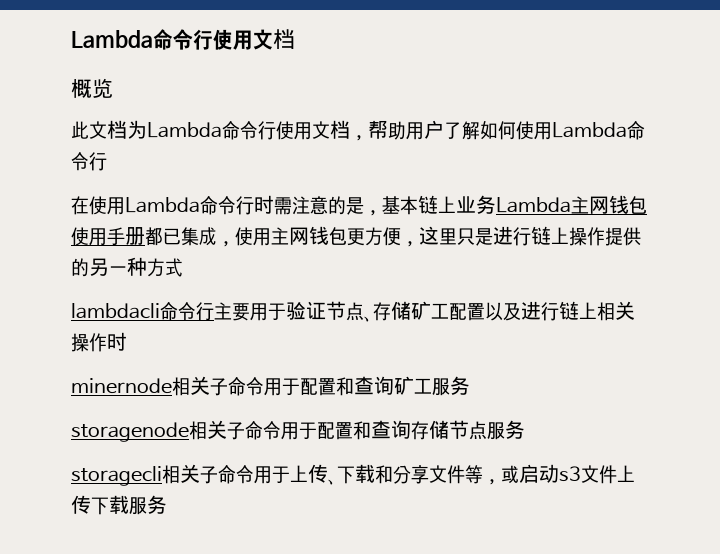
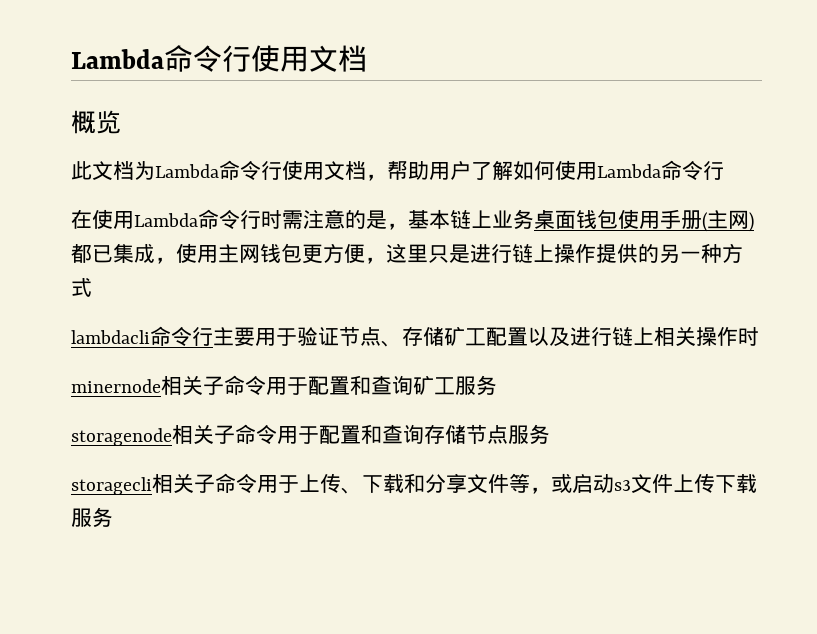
[495,196,609,214] Lambda主网 -> [534,210,576,229] 桌面
(145, 236) none -> [702,210,754,232] (主网)

